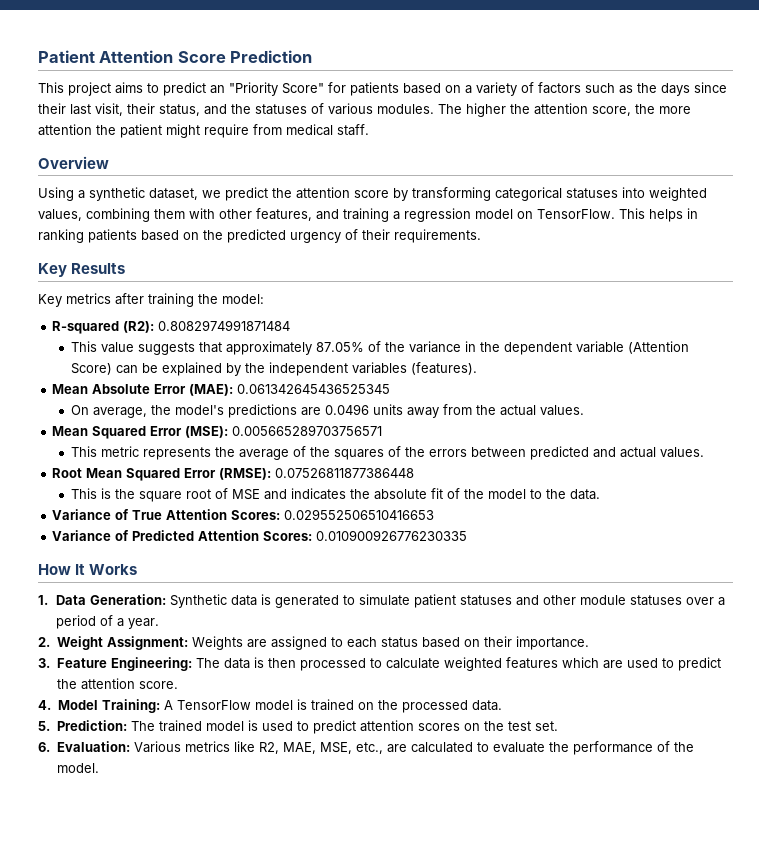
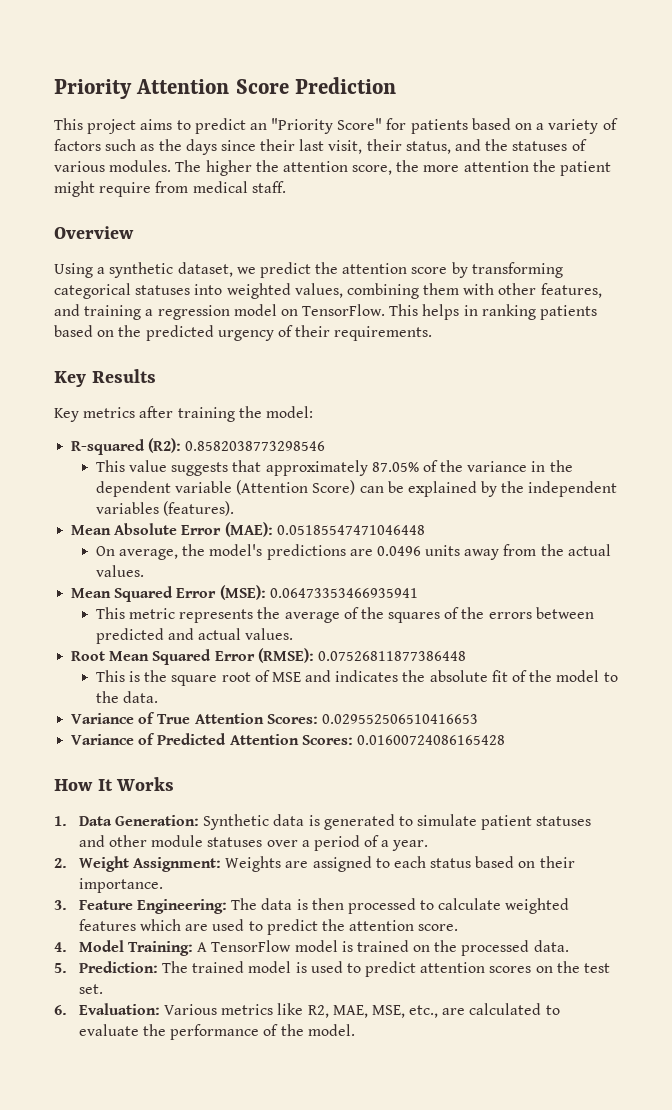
[38,50,95,63] Patient -> [54,79,132,99] Priority
[158,320,291,331] 0.8082974991871484 -> [185,441,326,451] 0.8582038773298546
[237,384,391,394] 0.061342645436525345 -> [276,525,425,535] 0.05185547471046448
[232,425,383,436] 0.005665289703756571 -> [269,588,418,598] 0.06473353466935941
[316,530,468,541] 0.010900926776230335 -> [356,735,505,745] 0.01600724086165428

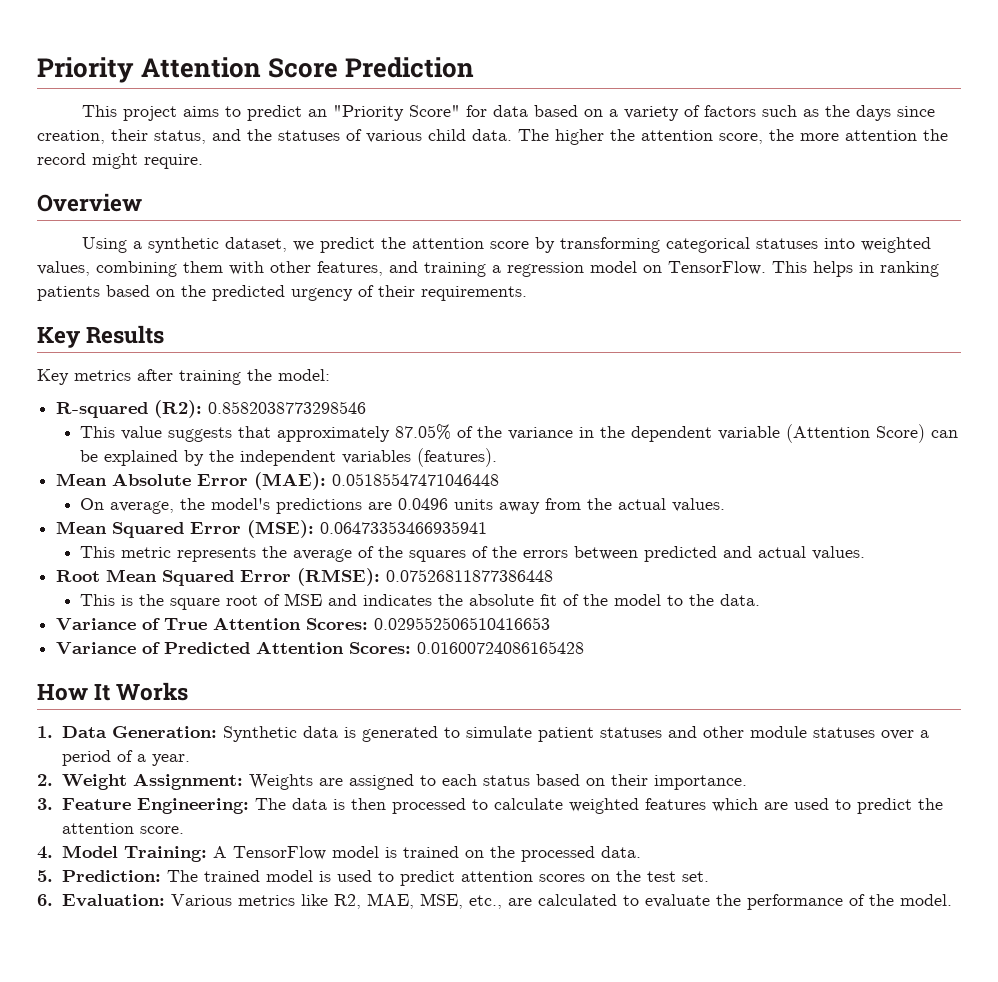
[410,119,468,134] patients -> [493,105,529,117] data
[260,139,363,154] their last visit, -> [37,130,105,144] creation,
[109,160,172,172] modules. -> [428,129,512,141] child data.
[560,161,612,176] [54,181,286,197] patient might require from medical staff. -> [37,153,203,169] record might require.

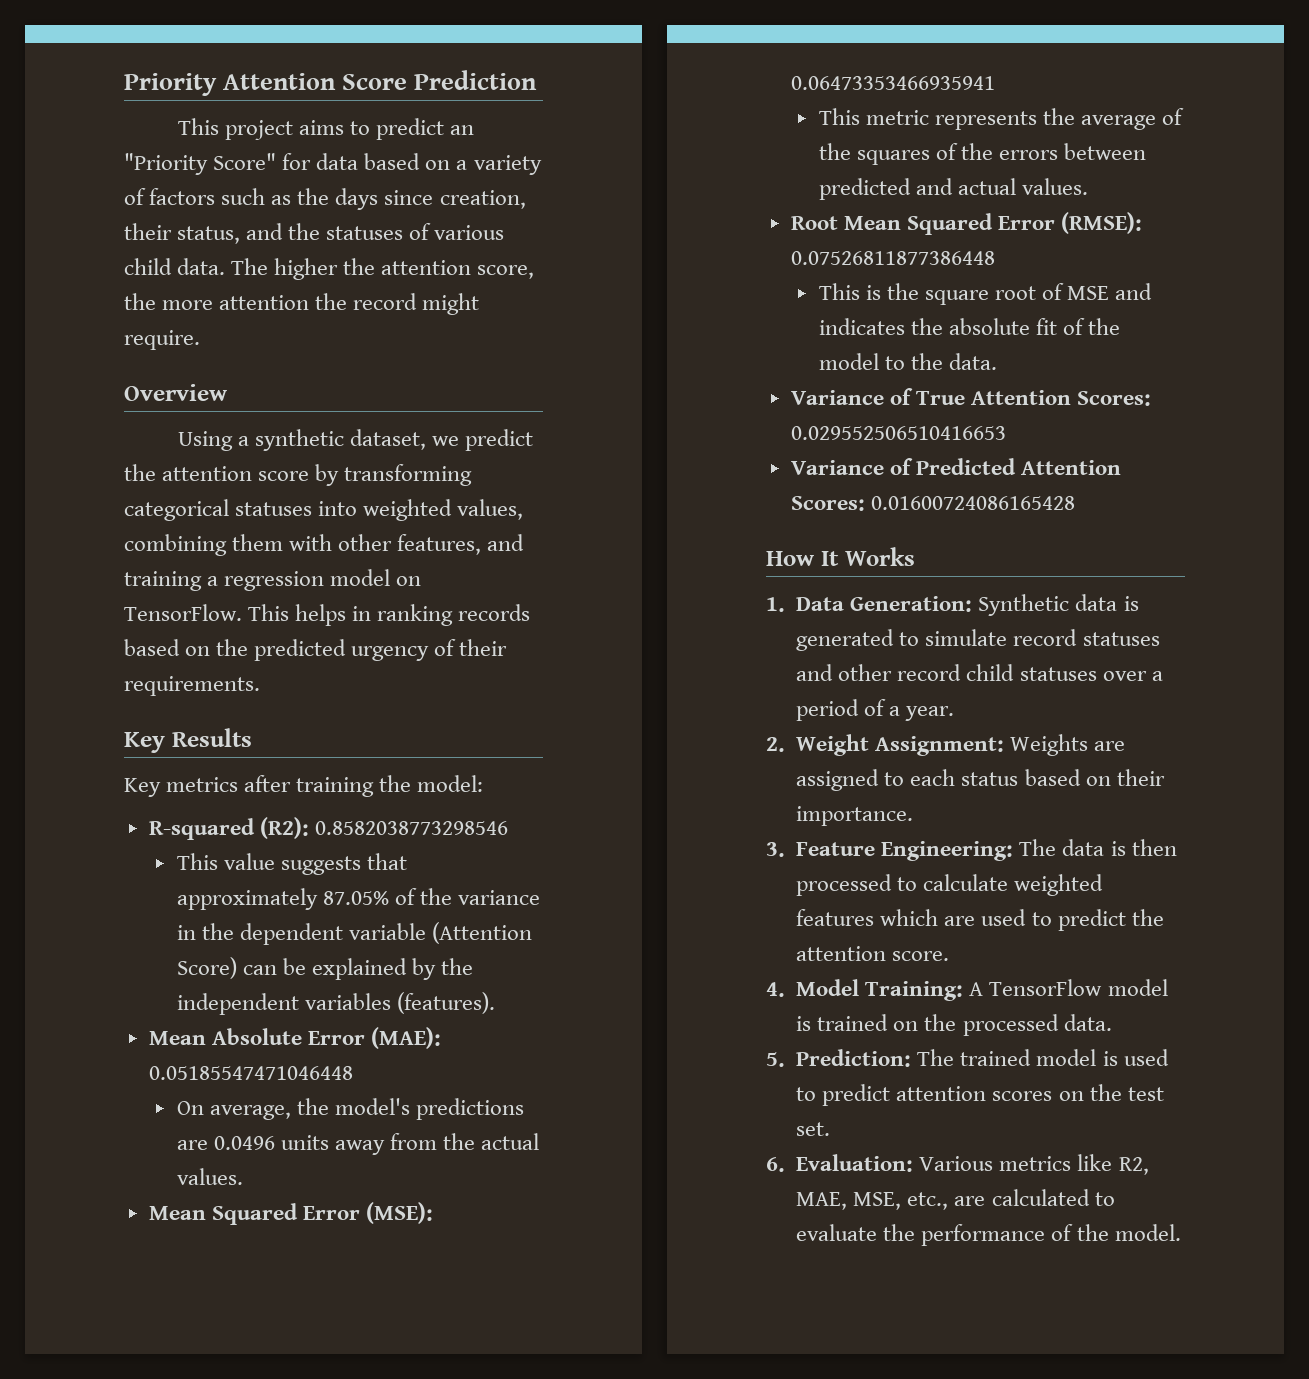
[37,286,100,301] patients -> [458,604,531,621] records
[537,727,594,742] patient -> [1013,629,1078,646] record
[749,726,807,738] module -> [897,664,1015,681] record child

